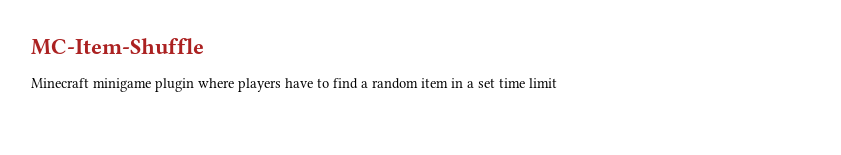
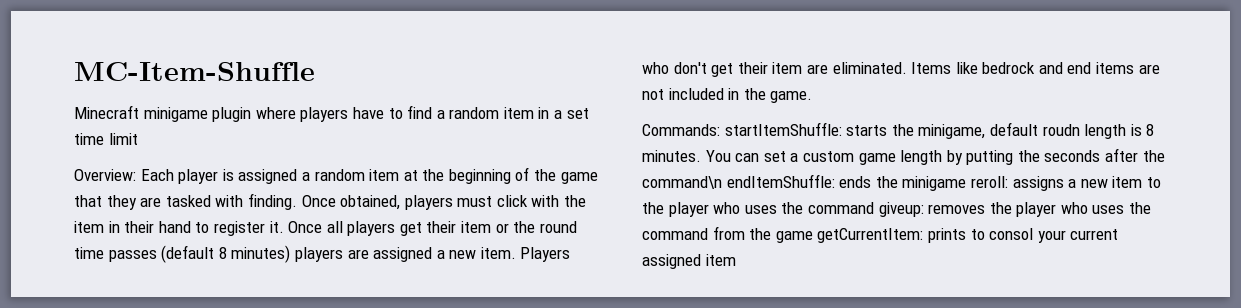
(557, 83) none -> [74,167,598,184] [74,193,587,210] [74,221,577,236] [74,245,571,263] [642,62,1160,77] [642,88,813,103] [642,122,1155,139] [642,148,1165,165] [642,174,1161,191] [642,202,1152,217] [642,226,1119,243] [642,254,736,269] // Overview: Each player is assigned a random item at the beginning of the game that they are tasked with finding. Once obtained, players must click with the item in their hand to register it. Once all players get their item or the round time passes (default 8 minutes) players are assigned a new item. Players who don't get their item are eliminated. Items like bedrock and end items are not included in the game. // Commands: startItemShuffle: starts the minigame, default roudn length is 8 minutes. You can set a custom game length by putting the seconds after the command\n endItemShuffle: ends the minigame reroll: assigns a new item to the player who uses the command giveup: removes the player who uses the command from the game getCurrentItem: prints to consol your current assigned item

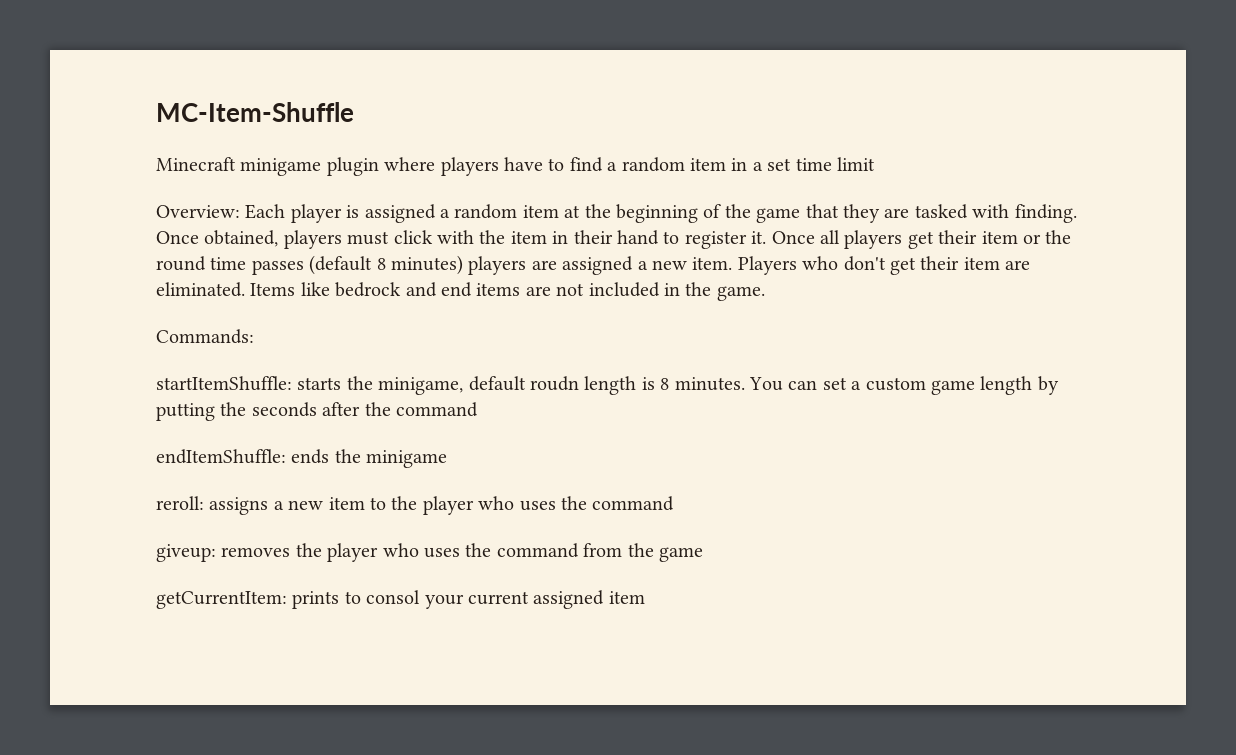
(720, 130) none -> (254, 336) //
[642,176,722,189] command\n -> [396,402,478,417] command //
(967, 183) none -> (448, 459) //
(874, 208) none -> (675, 503) //
(813, 237) none -> (703, 554) //

